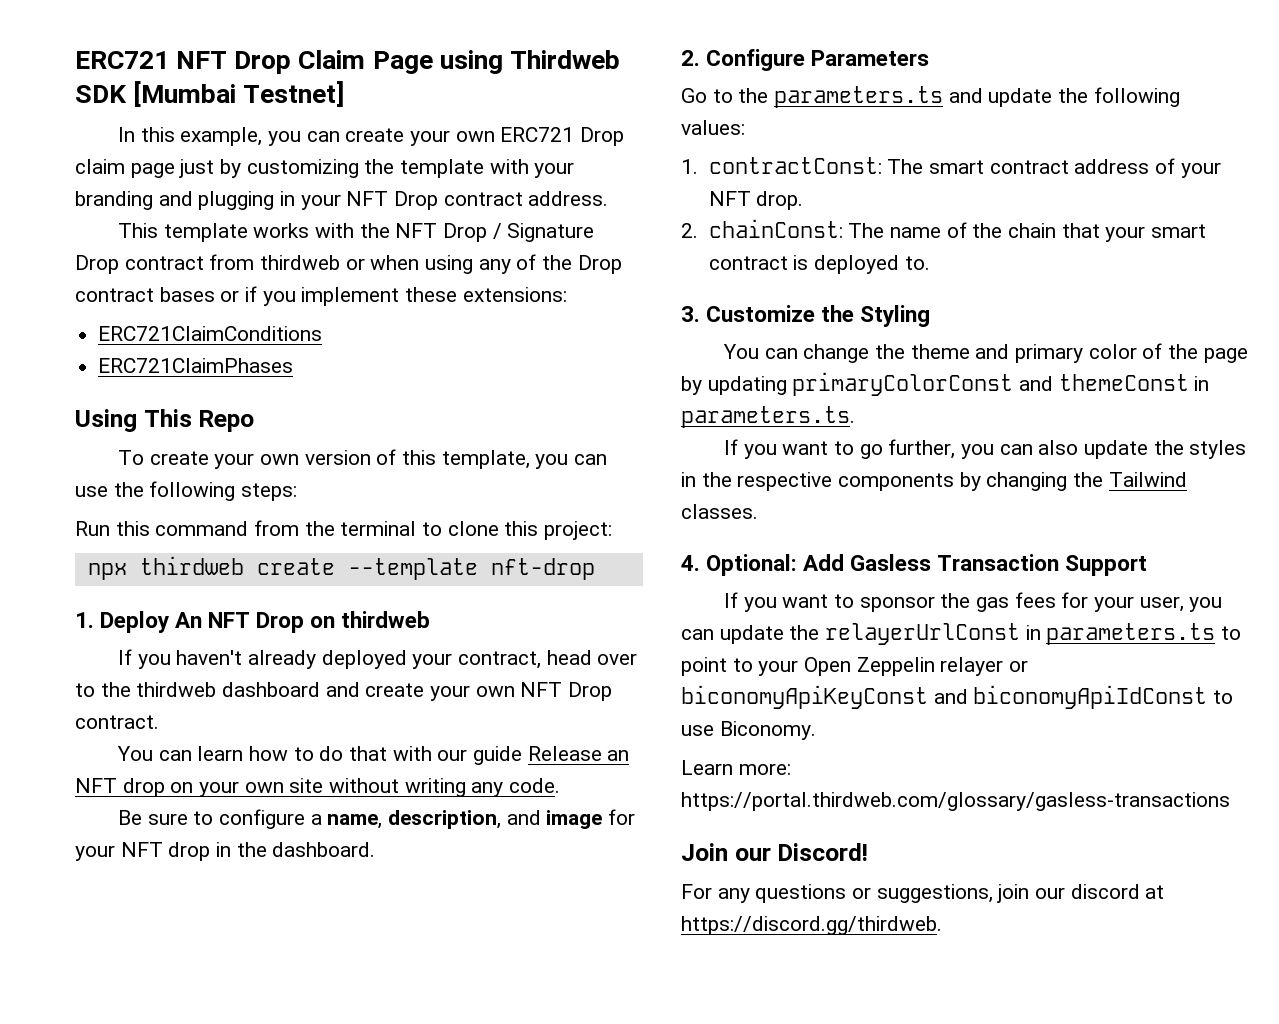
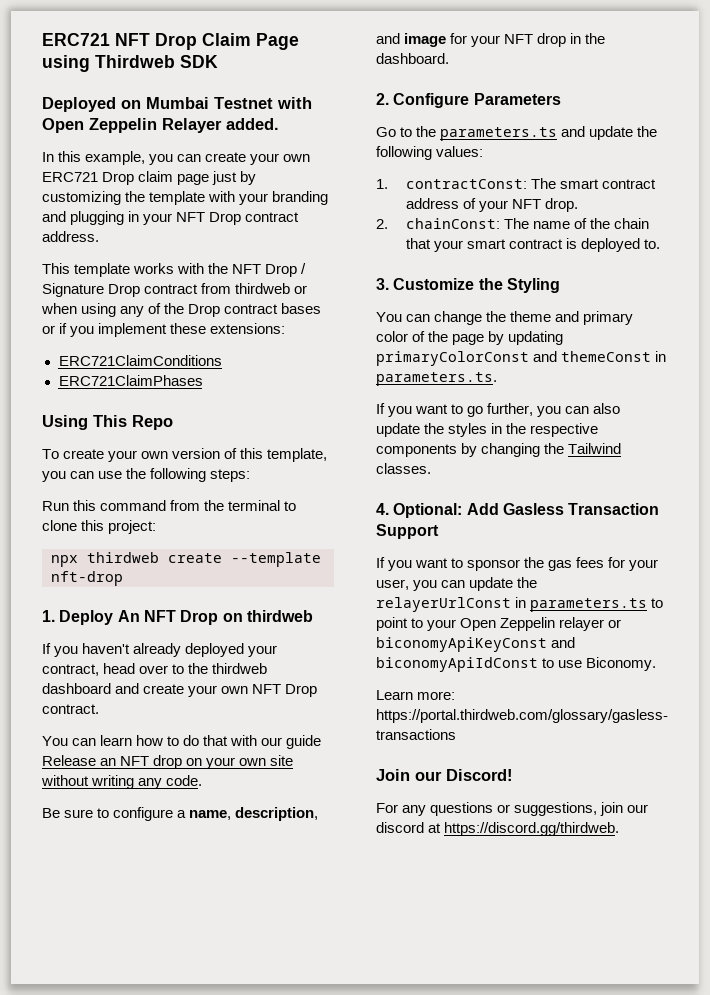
[133,81,345,107] [Mumbai Testnet] -> [42,97,312,112] [42,118,279,133] // Deployed on Mumbai Testnet with Open Zeppelin Relayer added.

